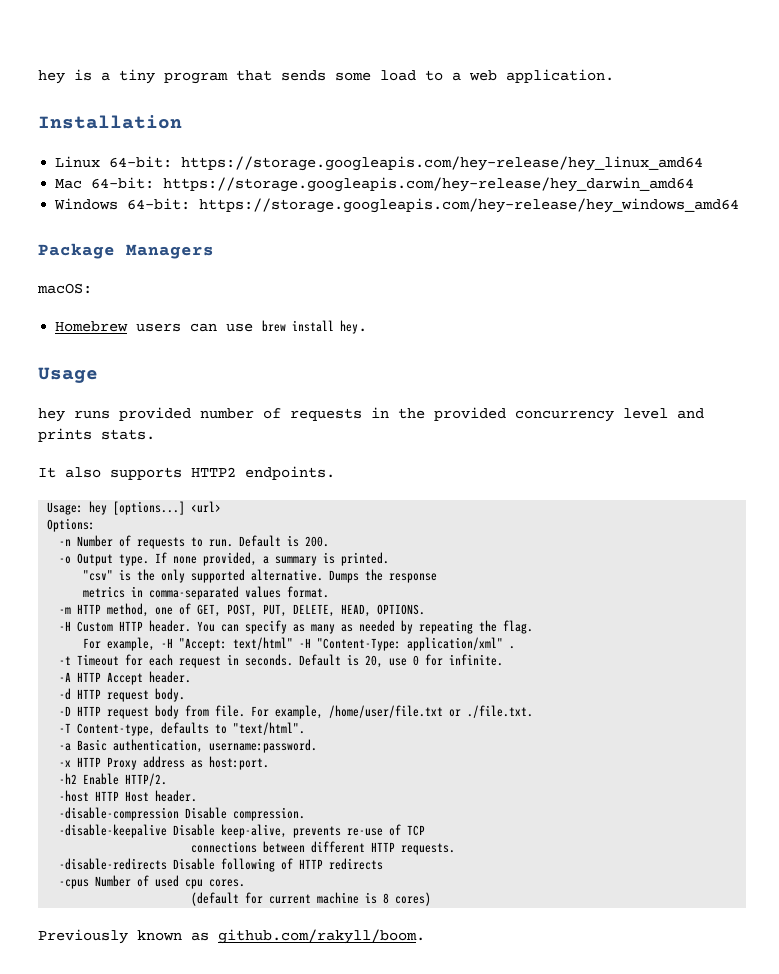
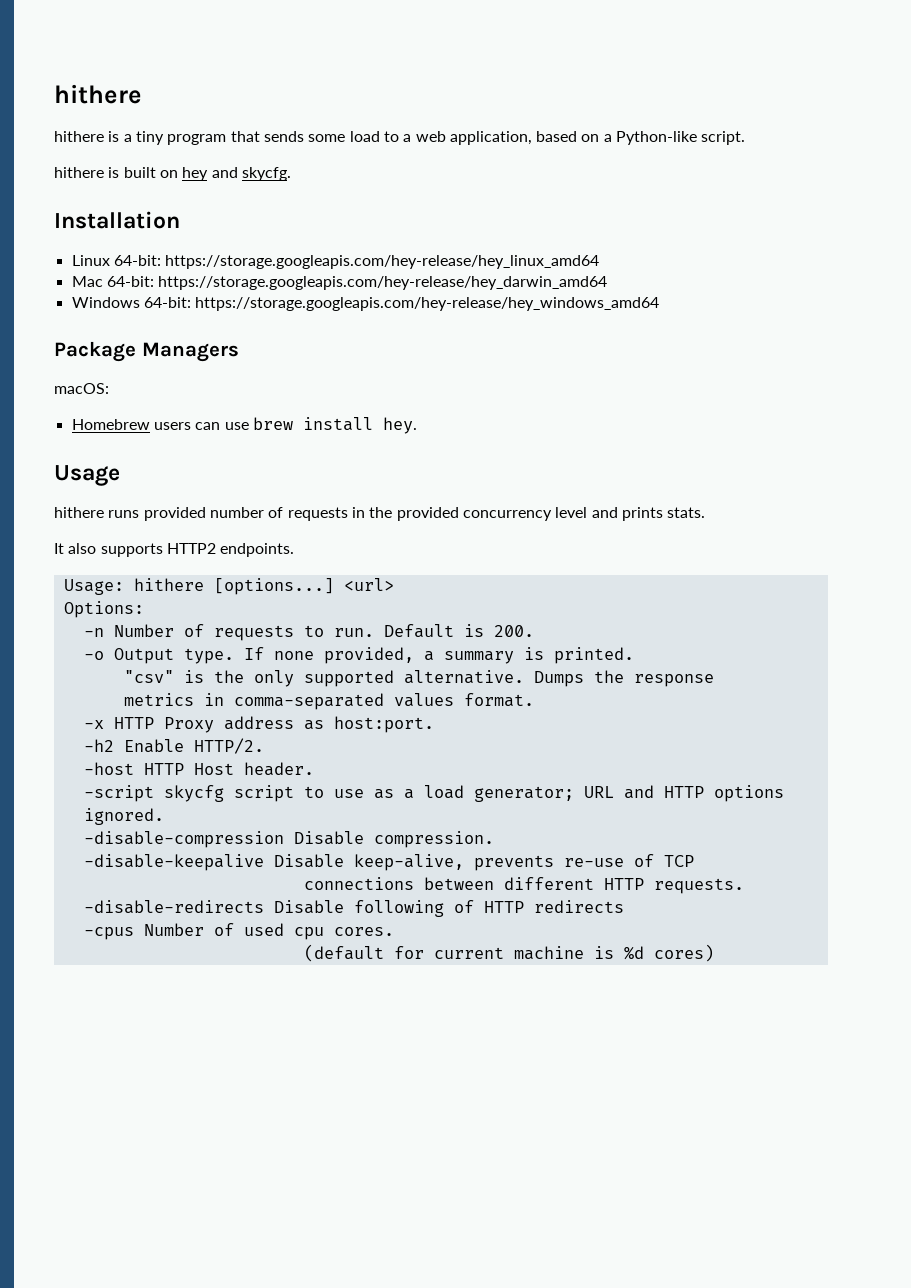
[38,70,65,84] hey -> [54,84,142,104] [54,131,104,142] hithere // hithere
[506,69,614,83] application. -> [449,131,746,145] [54,167,291,181] application, based on a Python-like script. // hithere is built on hey and skycfg.
[38,408,65,422] hey -> [54,507,104,518] hithere
[89,501,108,515] hey -> [133,578,204,591] hithere
[59,603,426,617] [59,620,534,634] [83,637,516,651] [59,654,504,668] [59,671,192,685] [59,688,186,702] [59,705,534,719] [59,722,306,736] [59,739,318,753] // -m HTTP method, one of GET, POST, PUT, DELETE, HEAD, OPTIONS. // -H Custom HTTP header. You can specify as many as needed by repeating the flag. // For example, -H "Accept: text/html" -H "Content-Type: application/xml" . // -t Timeout for each request in seconds. Default is 20, use 0 for infinite. // -A HTTP Accept header. // -d HTTP request body. // -D HTTP request body from file. For example, /home/user/file.txt or ./file.txt. // -T Content-type, defaults to "text/html". // -a Basic authentication, username:password. -> (534, 700) none
(198, 796) none -> [83,785,784,802] [83,808,164,825] // -script skycfg script to use as a load generator; URL and HTTP options ignored.
[383,893,390,904] 8 -> [623,946,644,960] %d
[38,929,425,944] // Previously known as github.com/rakyll/boom. -> (714, 953) none

